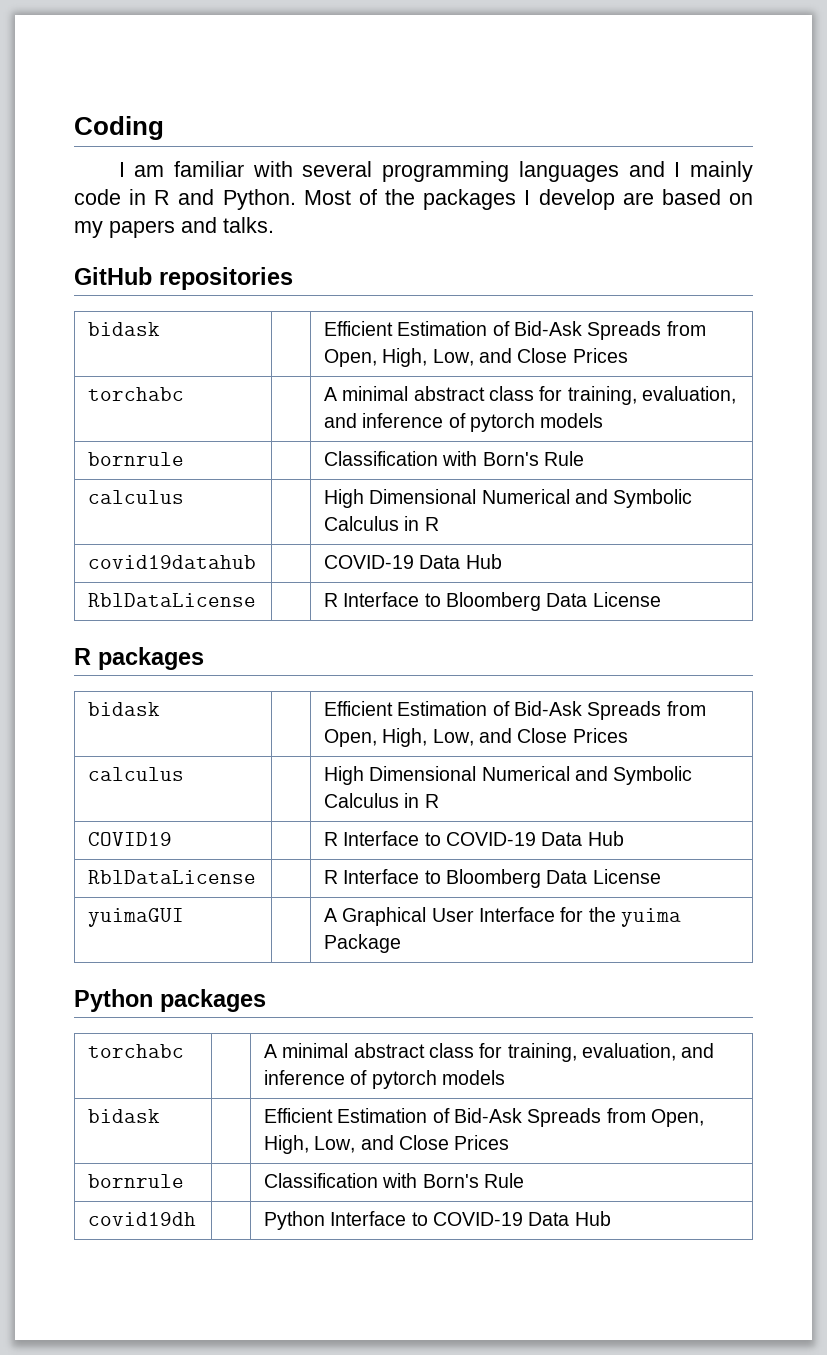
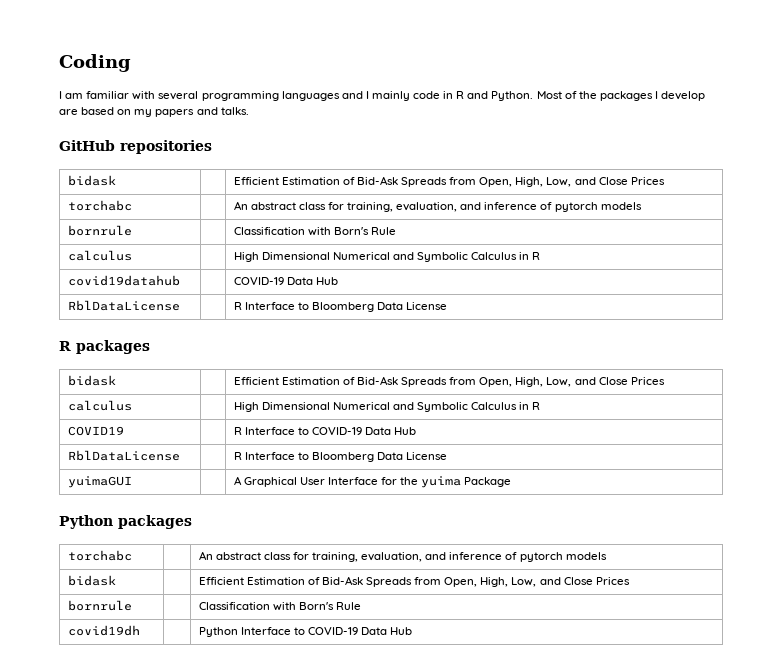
[324,386,409,401] A minimal -> [233,201,248,210] An
[264,1043,349,1058] A minimal -> [198,551,213,560] An

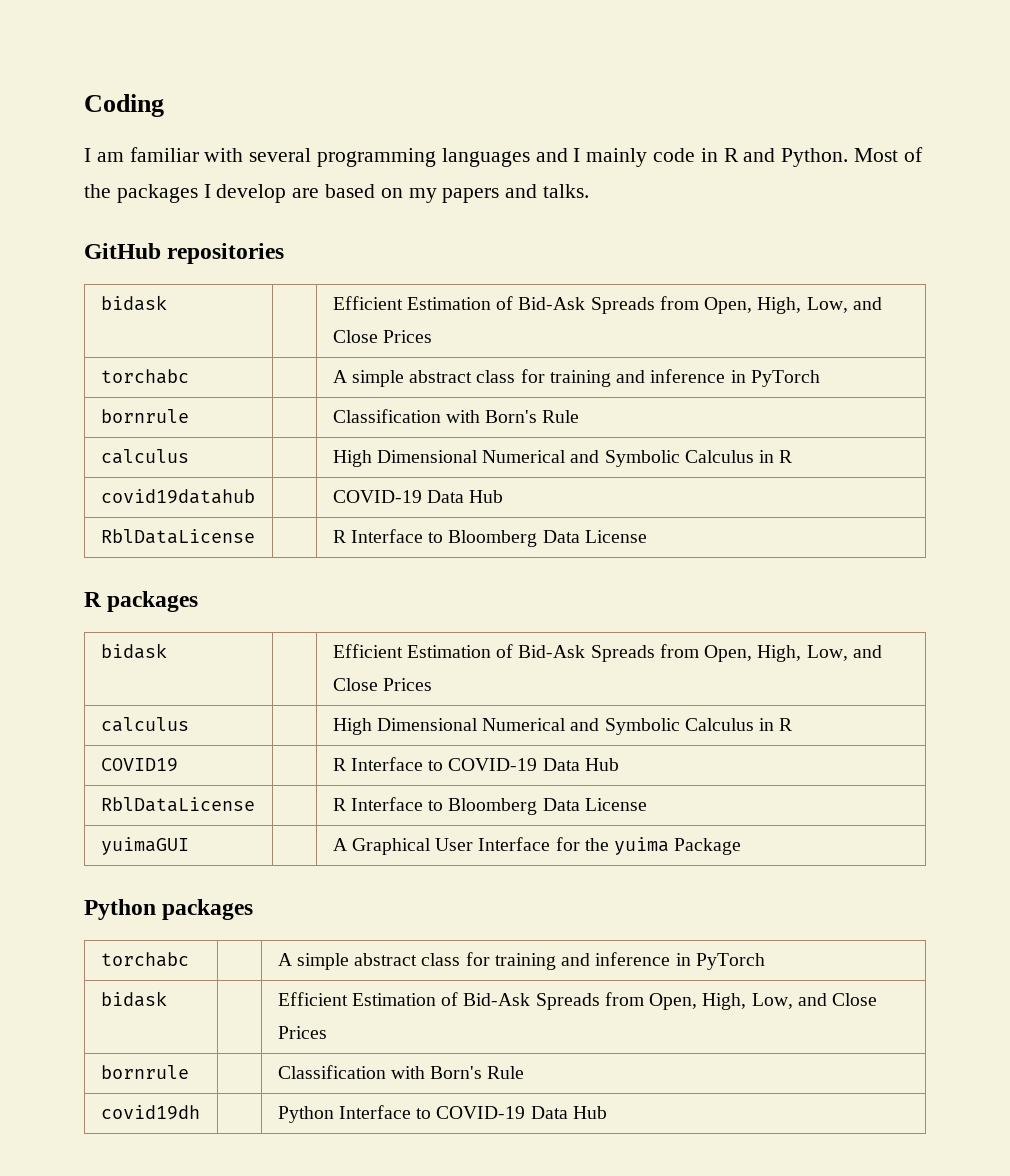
[233,201,642,212] An abstract class for training, evaluation, and inference of pytorch models -> [332,369,820,387] A simple abstract class for training and inference in PyTorch
[198,551,607,562] An abstract class for training, evaluation, and inference of pytorch models -> [277,952,765,970] A simple abstract class for training and inference in PyTorch

